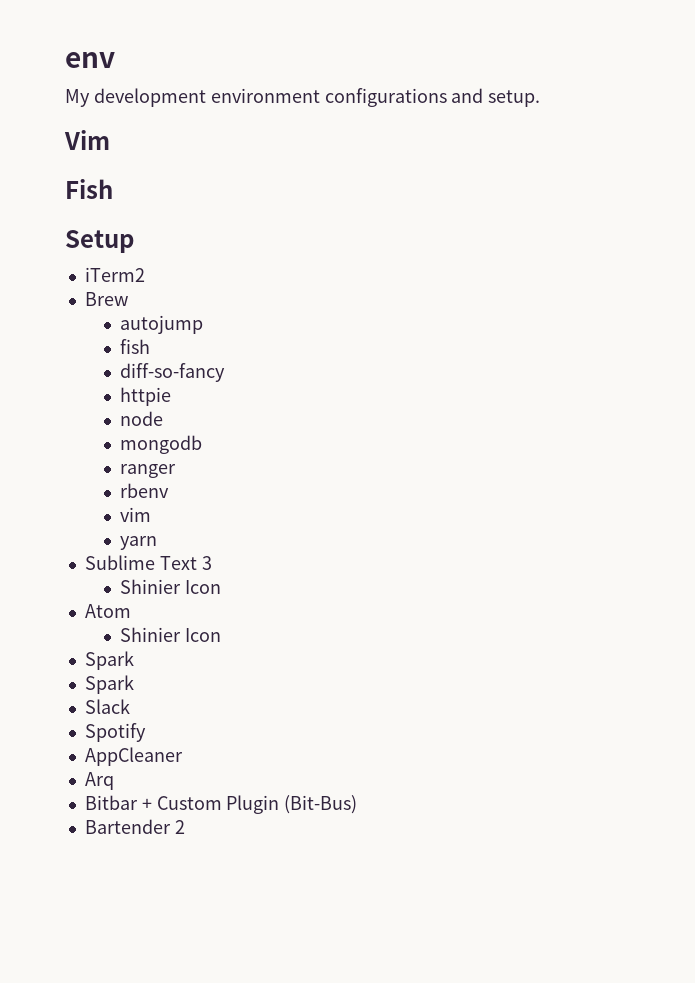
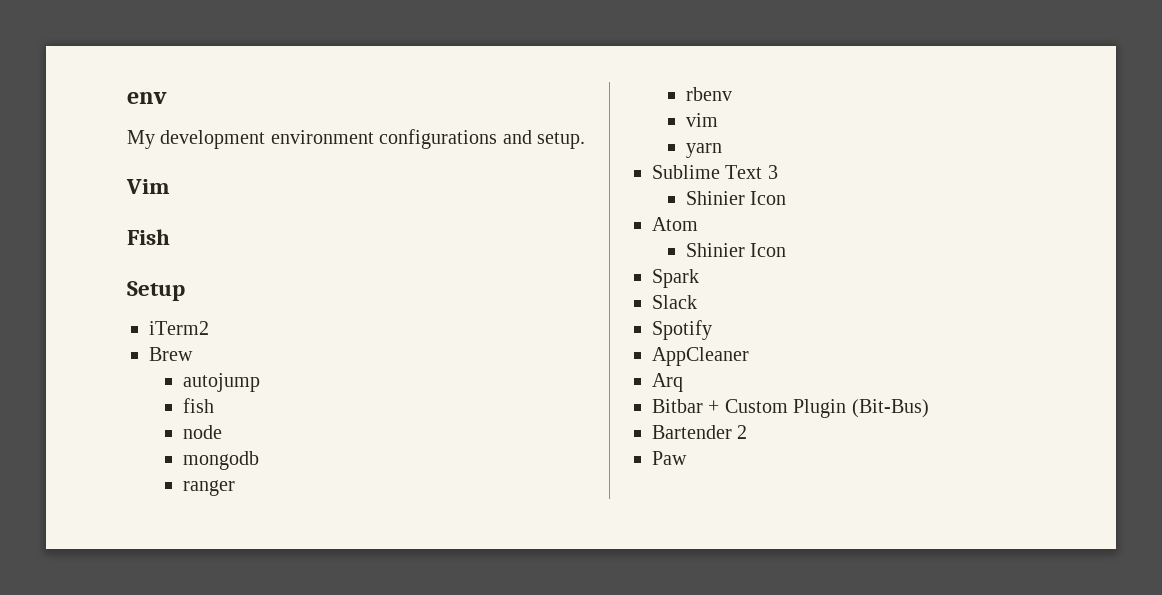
[120,363,226,382] [120,387,172,406] // diff-so-fancy // httpie -> (214, 405) none
[84,675,134,694] // Spark -> (699, 278) none
(185, 827) none -> [652,451,687,465] // Paw

